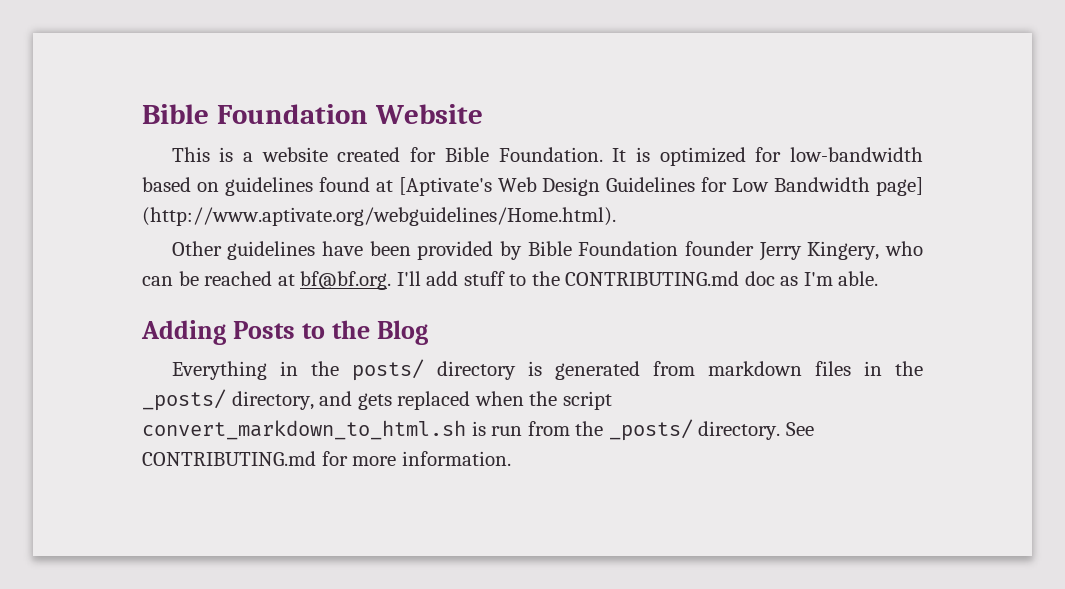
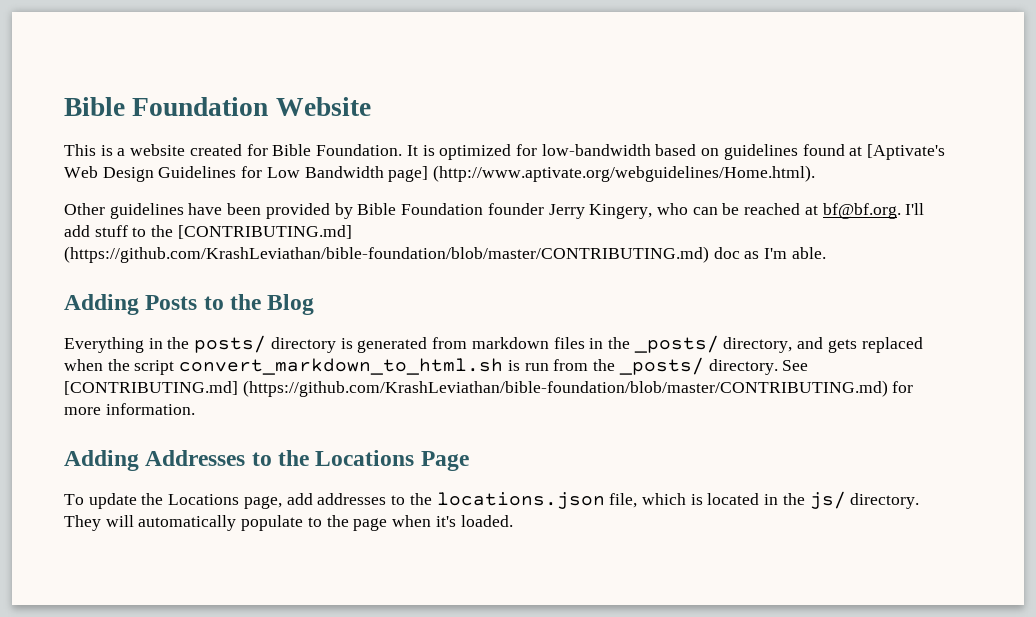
[565,271,740,286] CONTRIBUTING.md -> [177,225,352,239] [64,246,709,263] [CONTRIBUTING.md] (https://github.com/KrashLeviathan/bible-foundation/blob/master/CONTRIBUTING.md)
[142,451,316,466] CONTRIBUTING.md -> [64,380,888,397] [CONTRIBUTING.md] (https://github.com/KrashLeviathan/bible-foundation/blob/master/CONTRIBUTING.md)
(511, 458) none -> [64,450,469,471] [64,491,920,509] [64,515,513,531] // Adding Addresses to the Locations Page // To update the Locations page, add addresses to the locations.json file, which is located in the js/ directory. They will automatically populate to the page when it's loaded.

